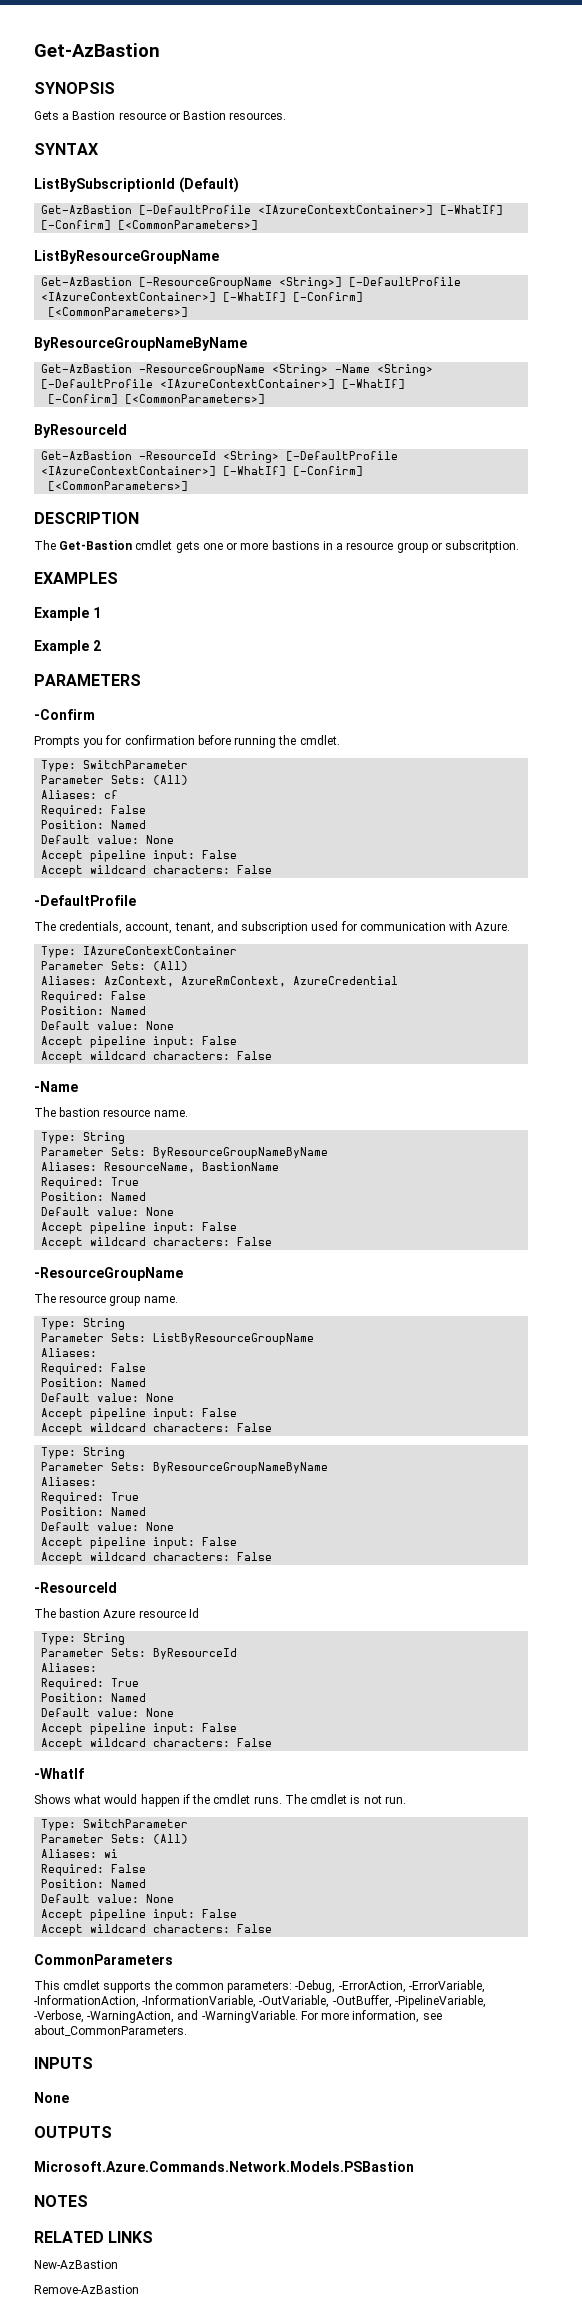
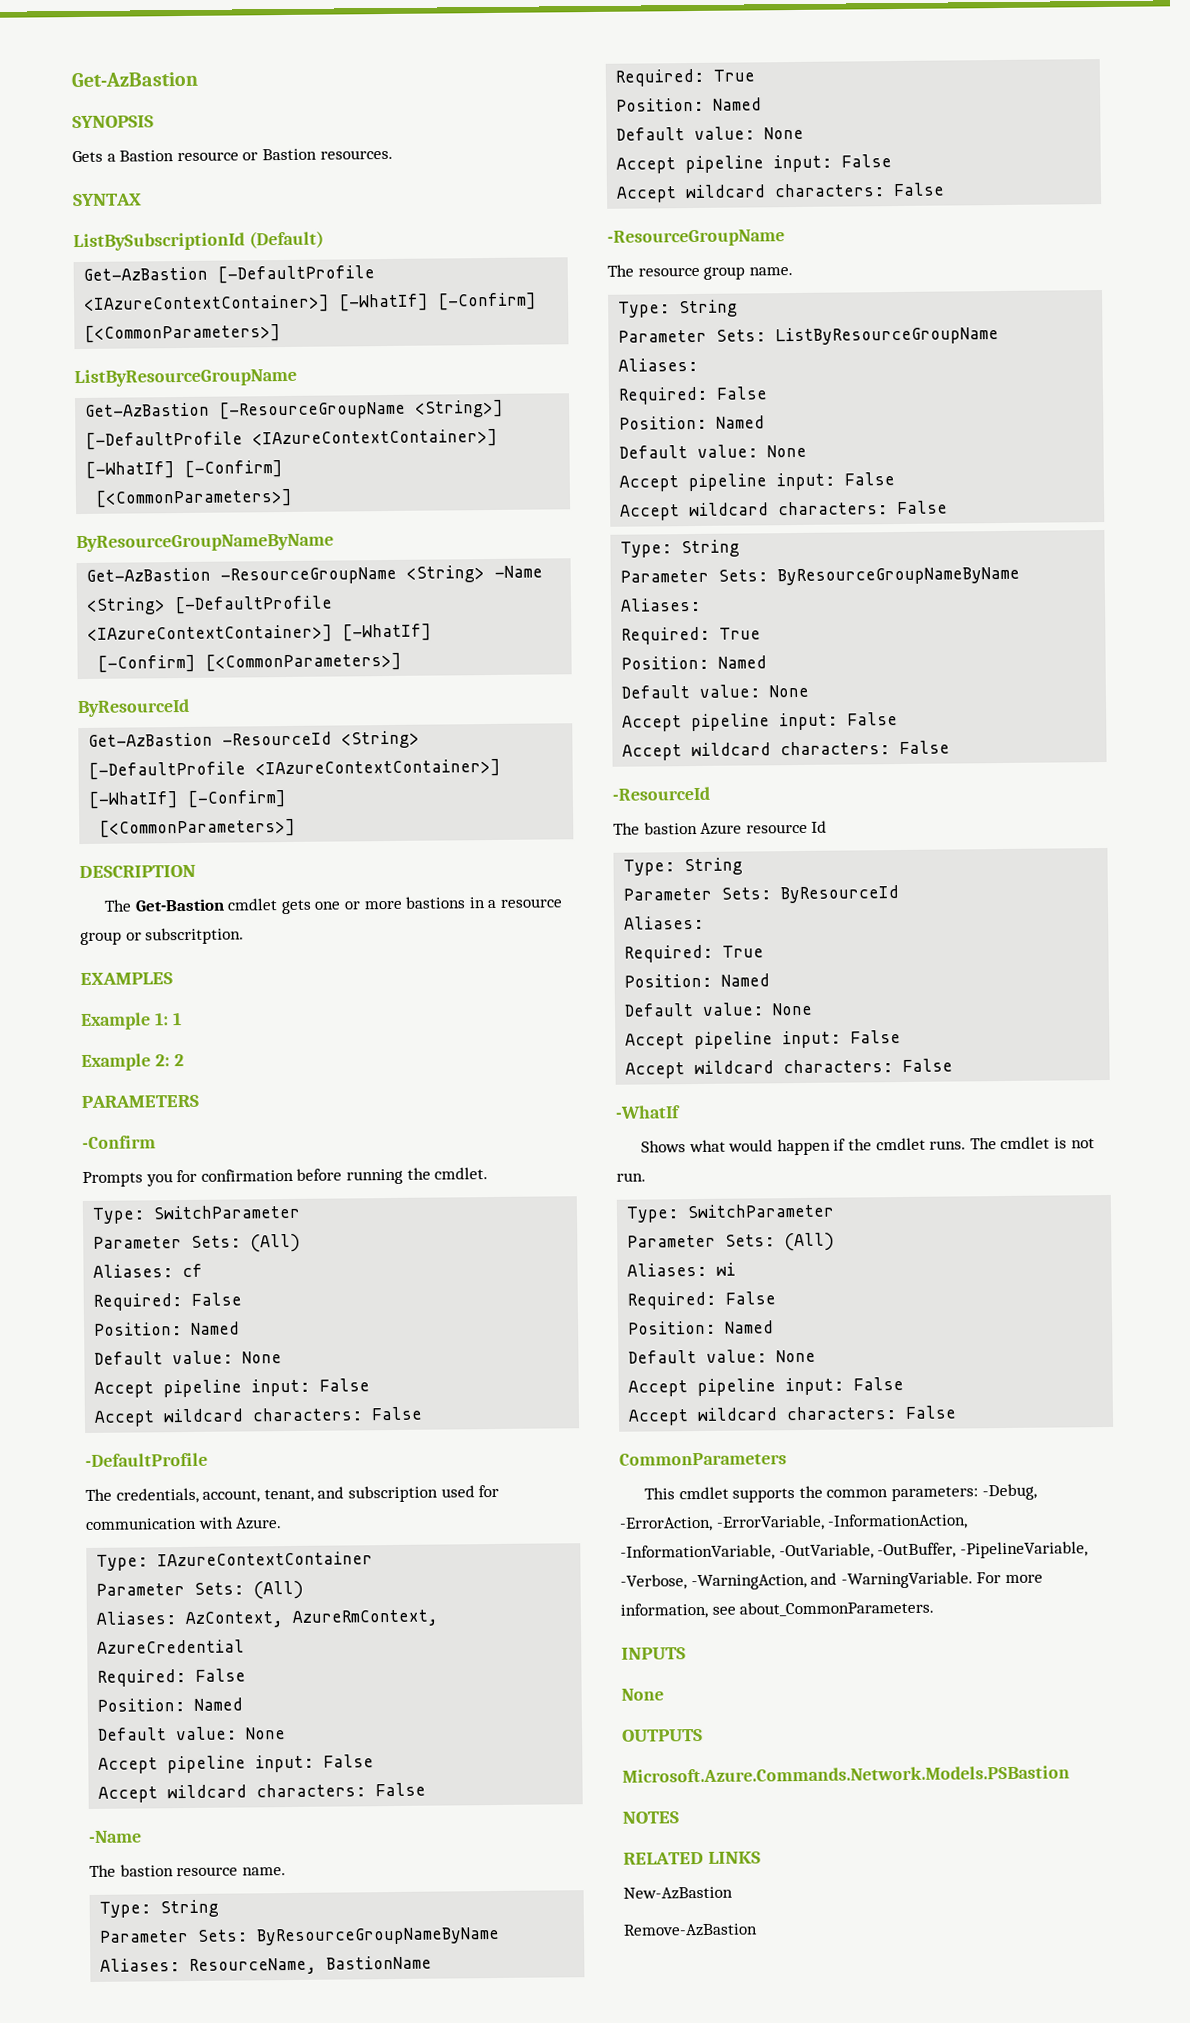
(89, 614) none -> [153,1012,169,1026] 1:
(89, 647) none -> [154,1054,170,1067] 2:

